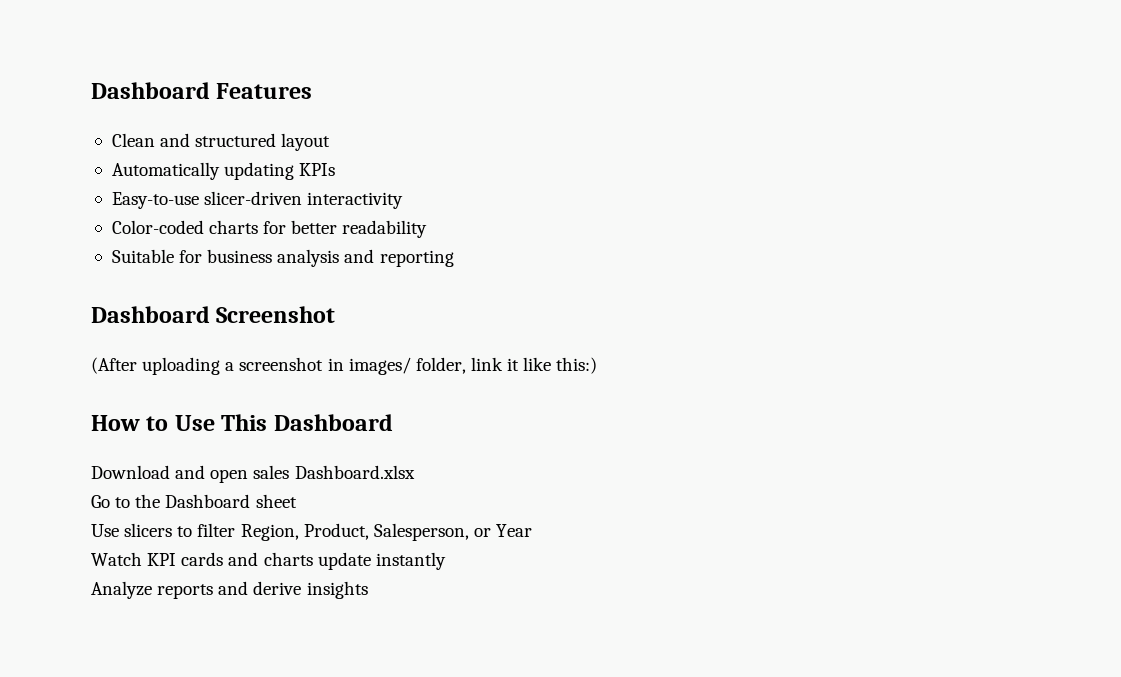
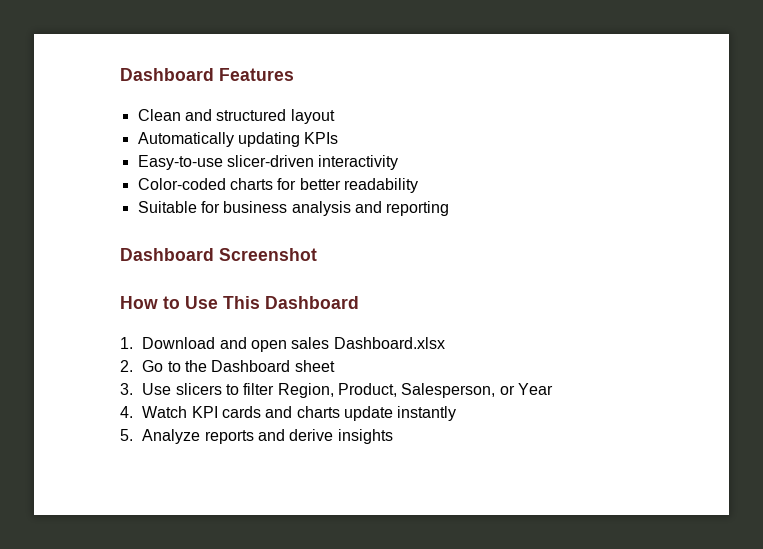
[91,357,598,375] // (After uploading a screenshot in images/ folder, link it like this:) -> (317, 254) none
(393, 422) none -> [120,337,133,349] 1.
(415, 472) none -> [120,360,133,372] 2.
(297, 501) none -> [120,383,133,395] 3.
(533, 530) none -> [120,406,133,418] 4.
(446, 561) none -> [120,429,133,441] 5.

